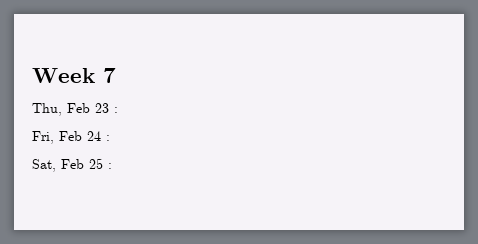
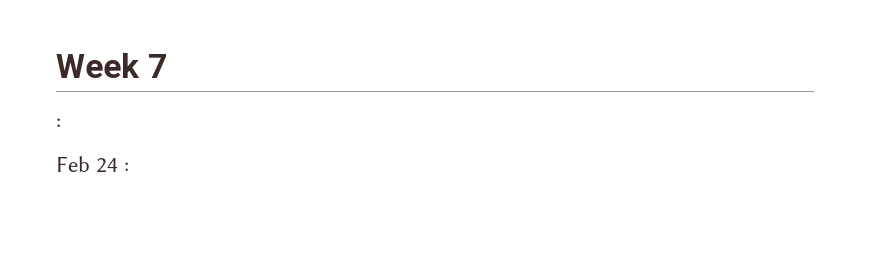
[32,103,118,116] [32,131,54,144] Thu, Feb 23 : // Fri, -> [56,118,61,128] : //
[32,158,112,172] // Sat, Feb 25 : -> (130, 167) none

